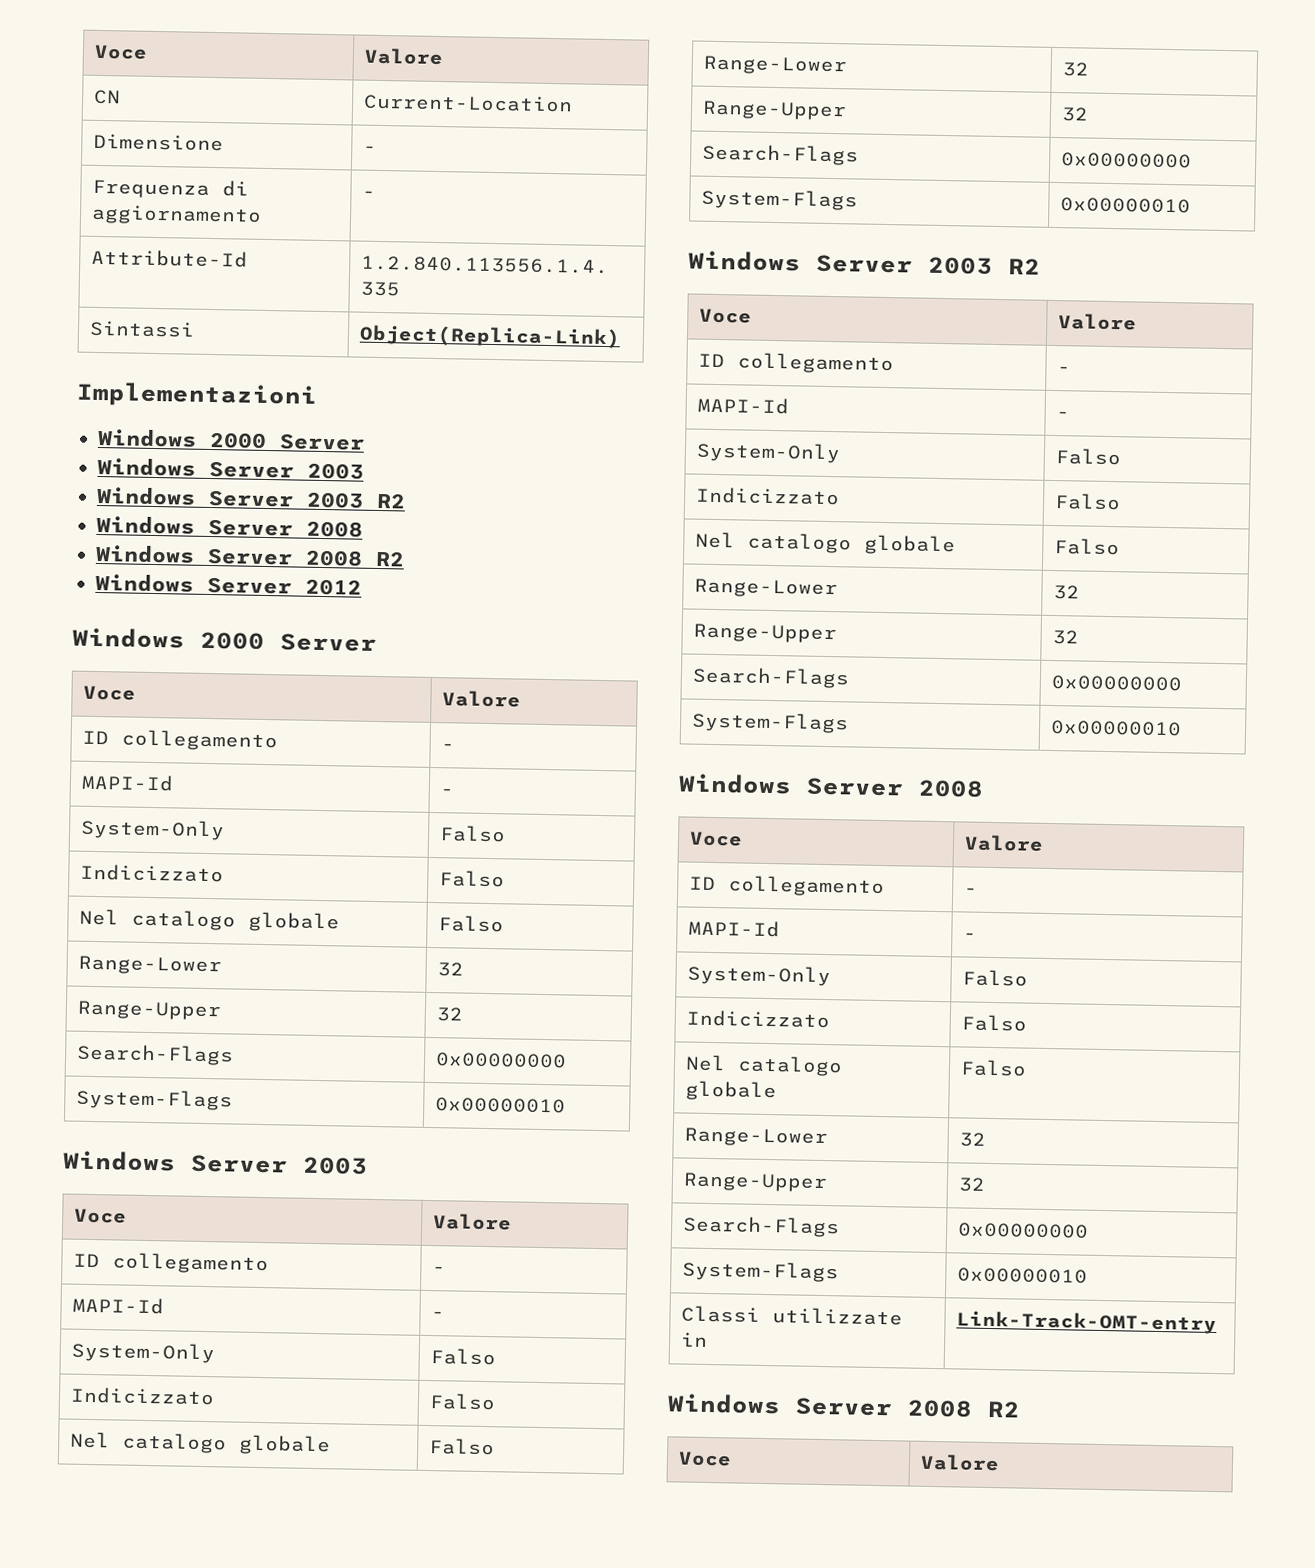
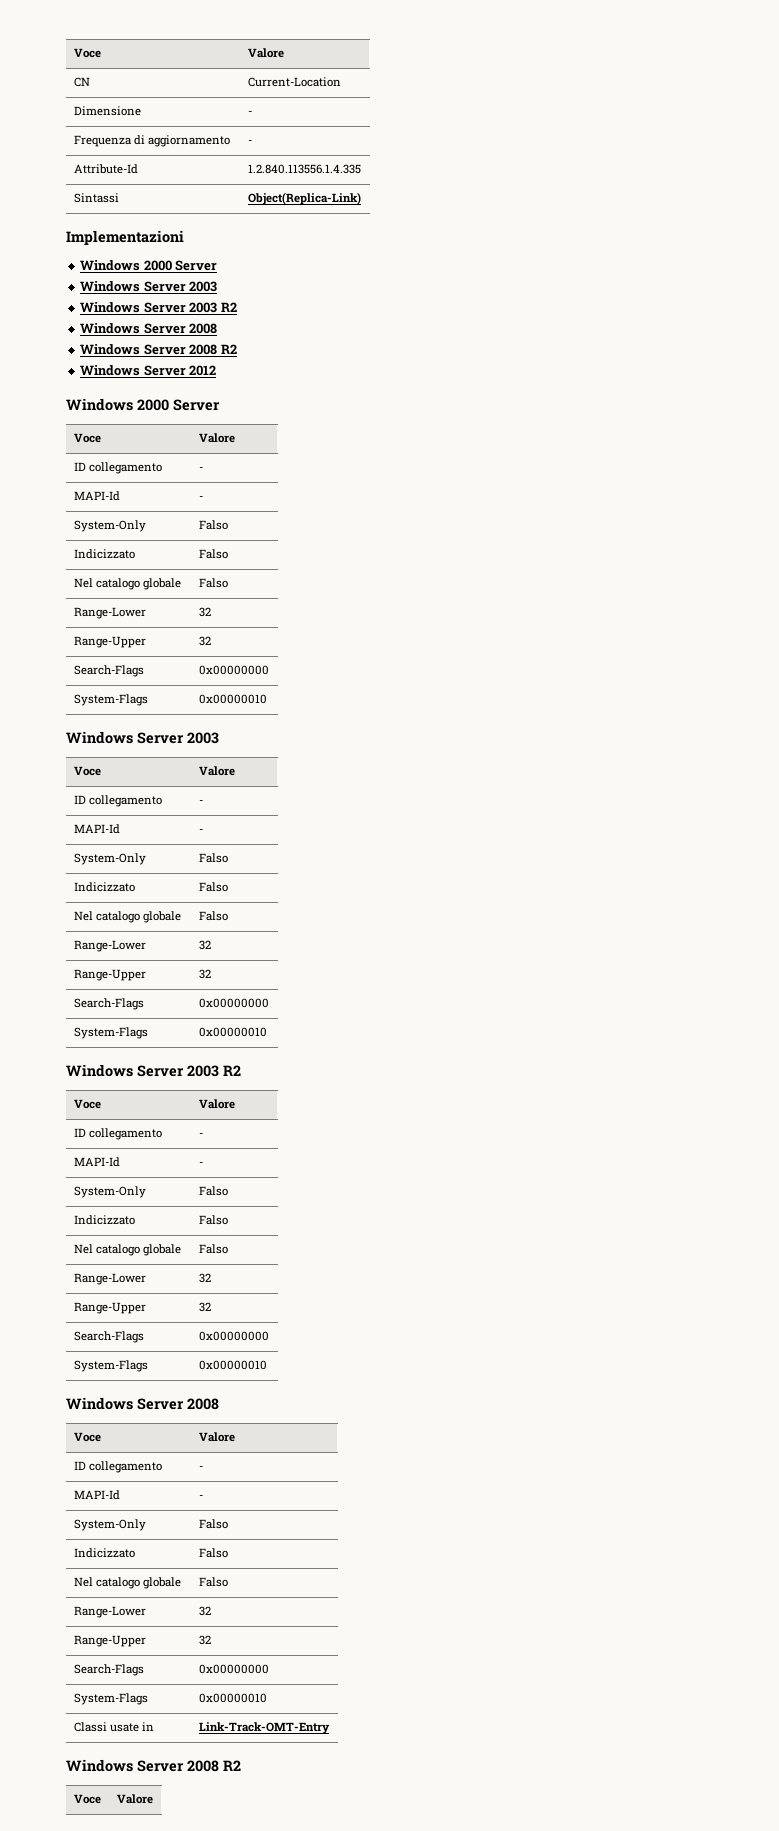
[772,1307,904,1326] utilizzate -> [109,1723,139,1732] usate
[956,1310,1218,1335] Link-Track-OMT-entry -> [198,1722,330,1734] Link-Track-OMT-Entry

